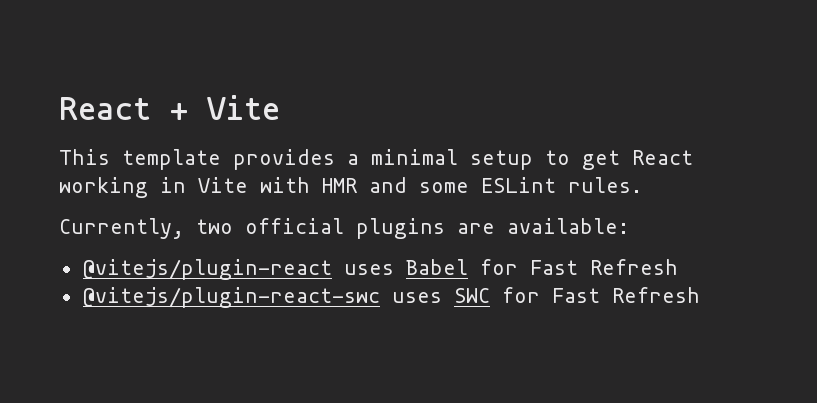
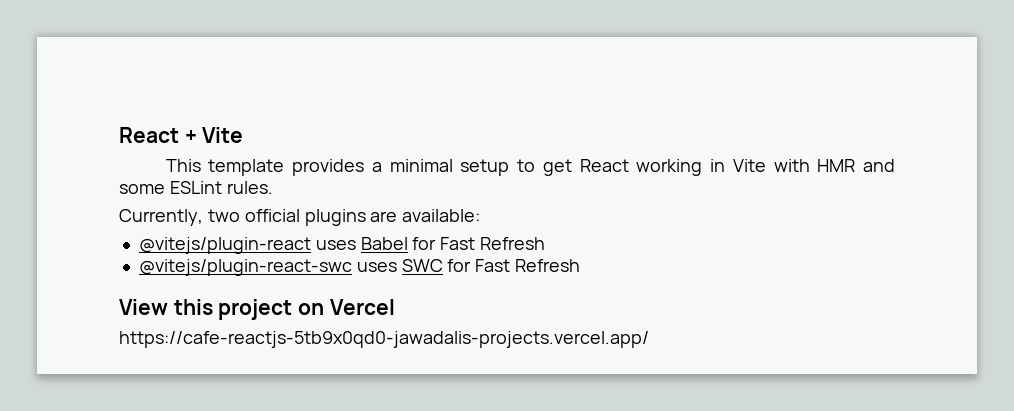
(700, 295) none -> [119,299,395,320] [119,331,649,348] // View this project on Vercel // https://cafe-reactjs-5tb9x0qd0-jawadalis-projects.vercel.app/

